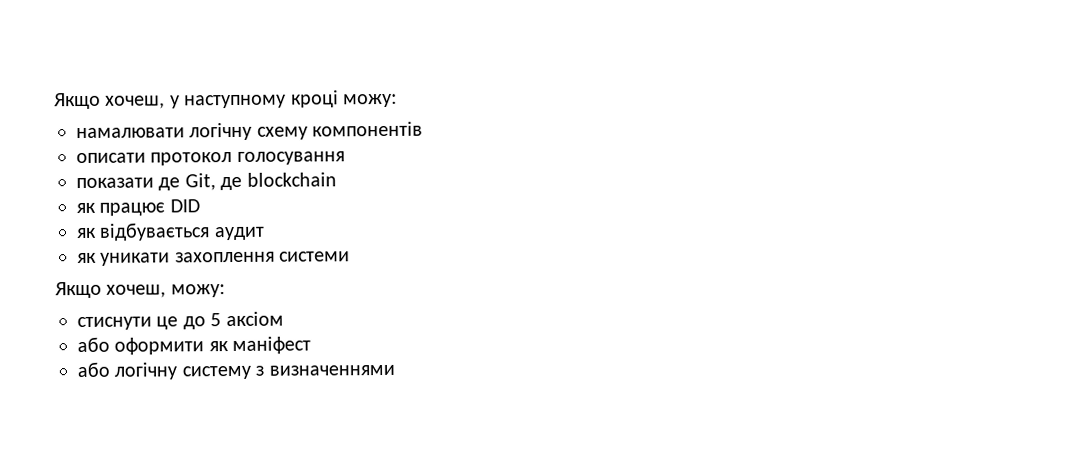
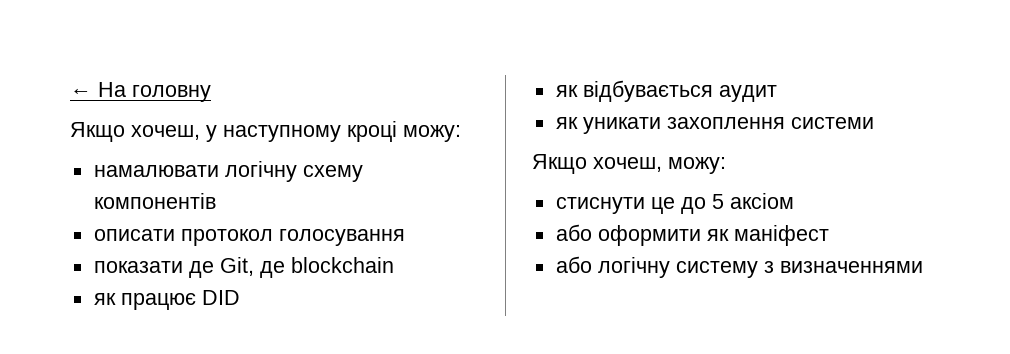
(54, 101) none -> [70,82,211,102] ← На головну //

